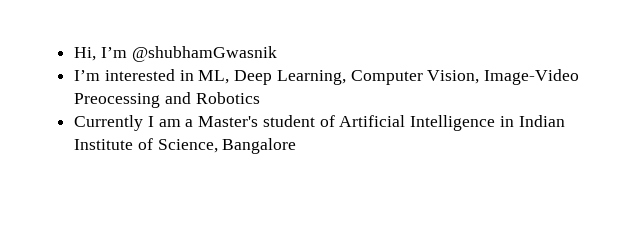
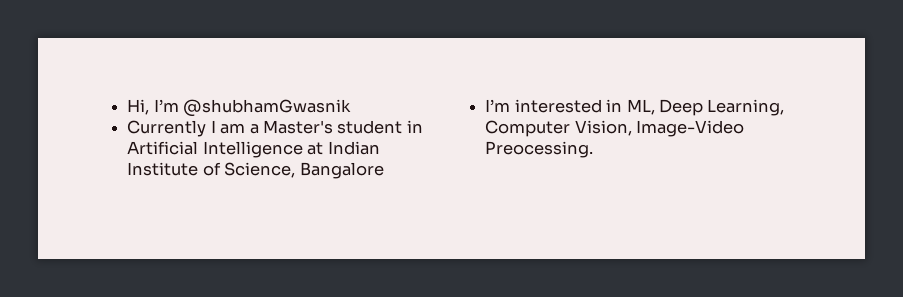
(277, 54) none -> [127,120,423,137] [127,141,380,158] [127,162,384,179] // Currently I am a Master's student in Artificial Intelligence at Indian Institute of Science, Bangalore
[74,92,260,108] [74,115,565,131] [74,138,297,154] Preocessing and Robotics // Currently I am a Master's student of Artificial Intelligence in Indian Institute of Science, Bangalore -> [485,141,594,158] Preocessing.

